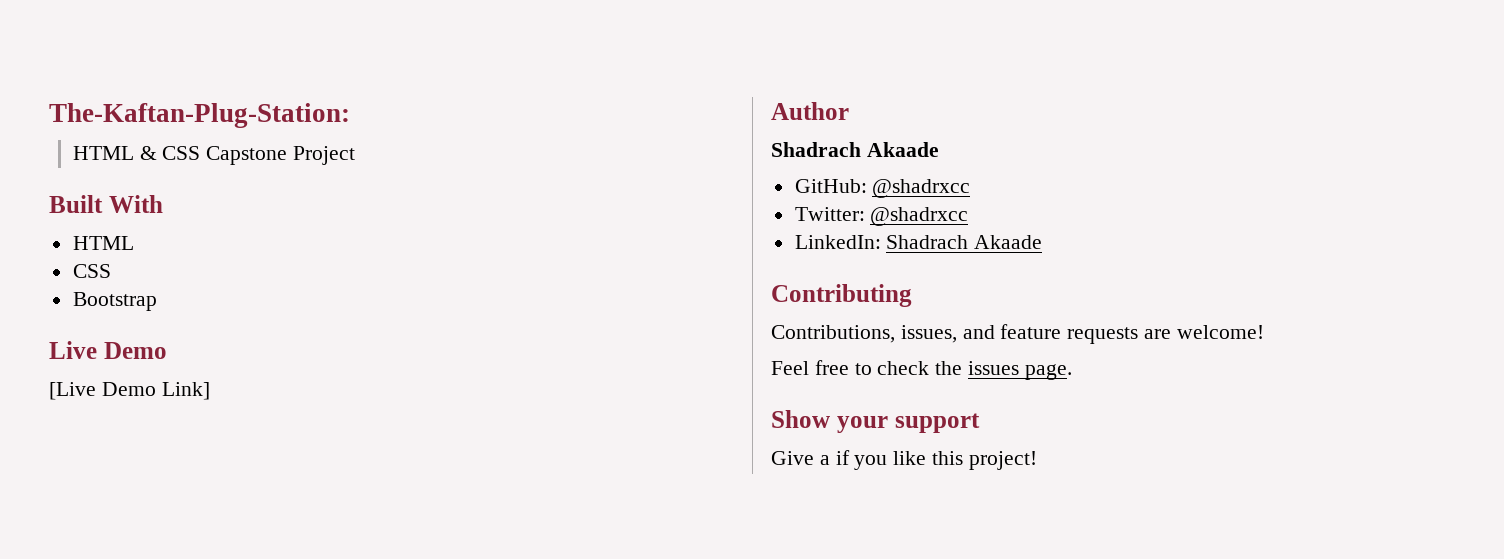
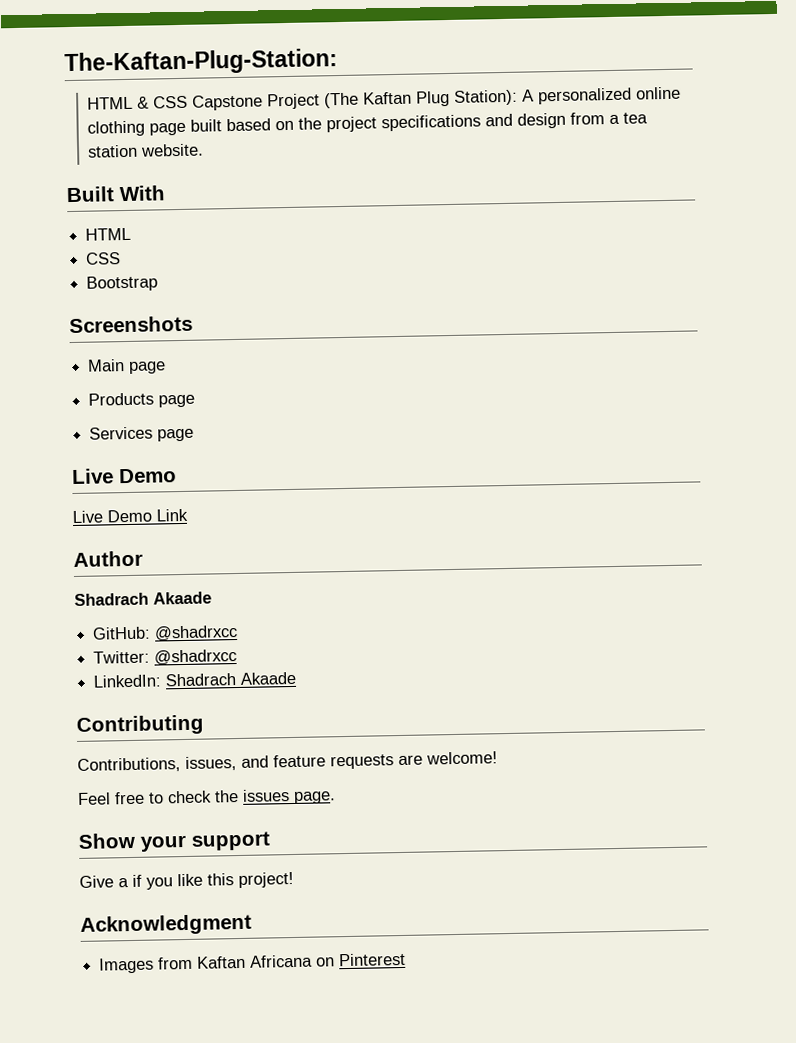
(355, 155) none -> [324,86,682,109] [87,112,649,137] [87,143,205,158] (The Kaftan Plug Station): A personalized online clothing page built based on the project specifications and design from a tea station website.
(157, 301) none -> [69,315,193,334] [87,359,167,374] [88,392,196,408] [89,426,195,442] // Screenshots // Main page // Products page // Services page
[49,382,210,400] [Live Demo Link] -> [72,508,188,524] Live Demo Link
(1037, 460) none -> [80,913,252,936] [99,952,407,974] // Acknowledgment // Images from Kaftan Africana on Pinterest

